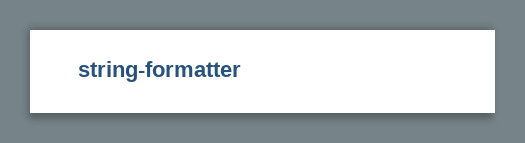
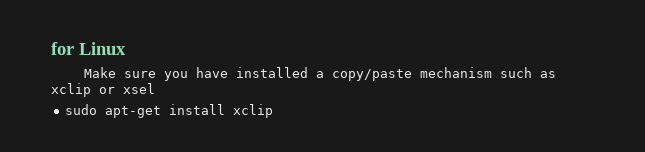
[78,61,241,82] string-formatter -> [51,42,126,55] [84,67,557,81] [51,83,155,97] [65,104,274,118] for Linux // Make sure you have installed a copy/paste mechanism such as xclip or xsel // sudo apt-get install xclip

